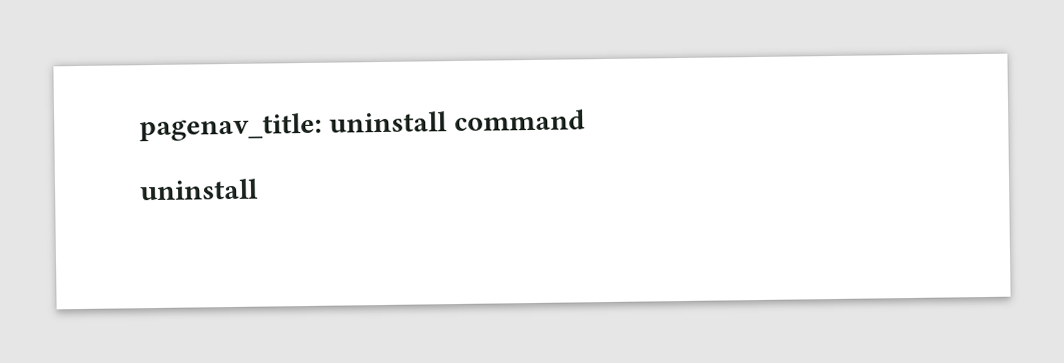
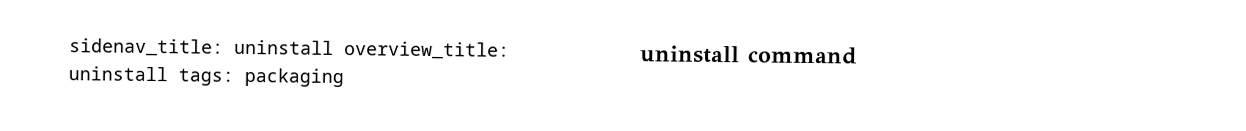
[139,112,322,142] pagenav_title: -> [69,38,510,60] [68,66,344,88] sidenav_title: uninstall overview_title: uninstall tags: packaging //
[139,178,259,201] // uninstall -> (858, 55) none

